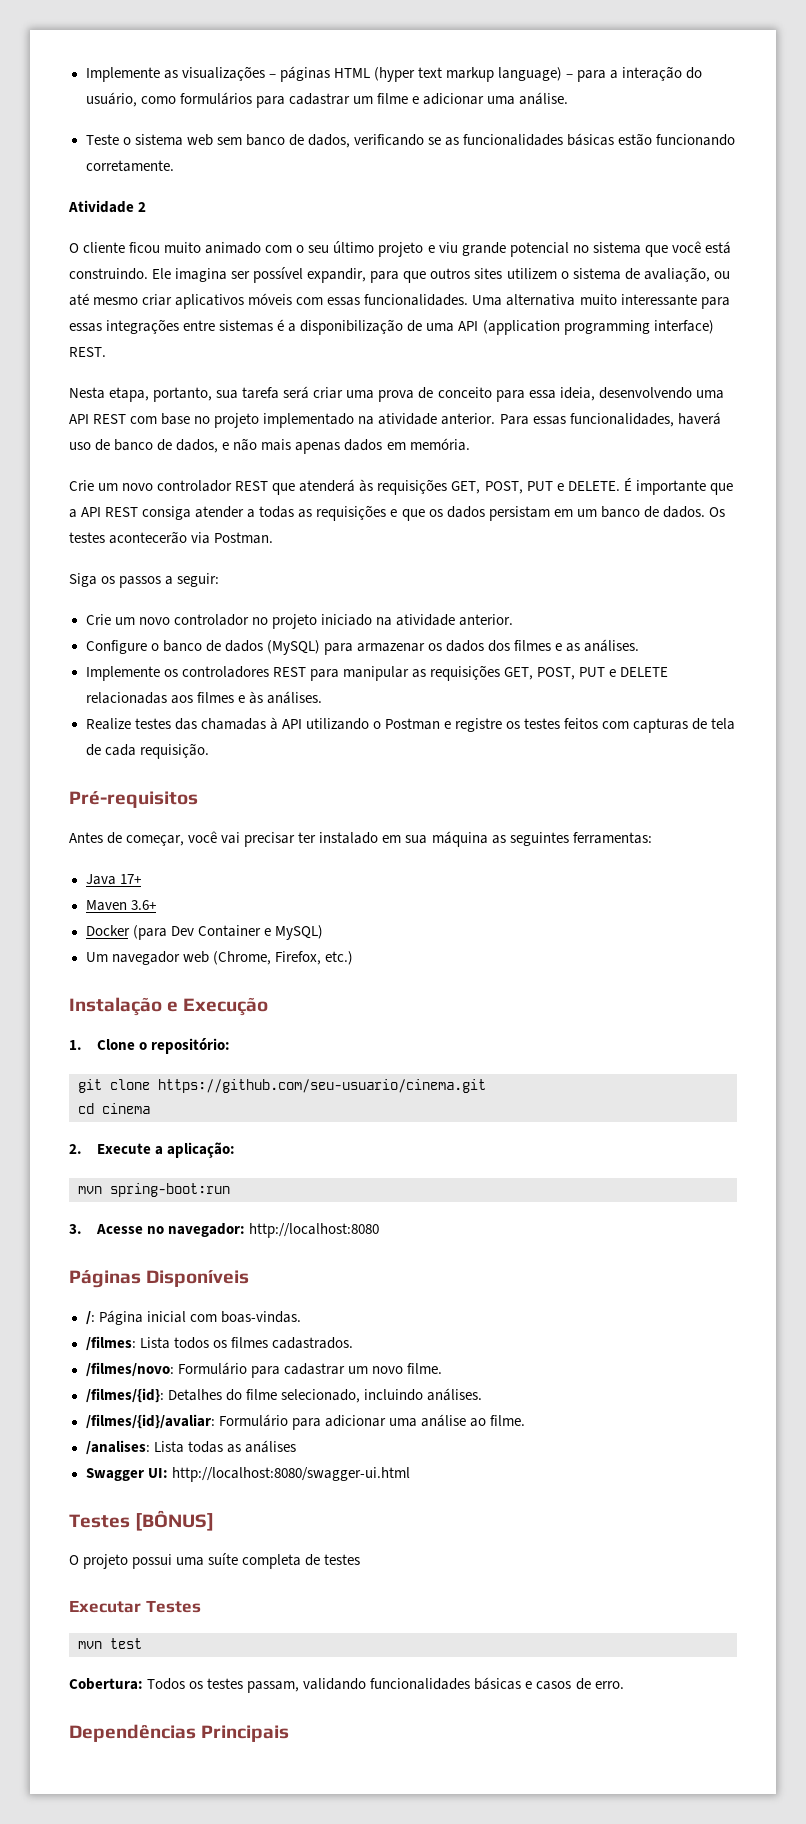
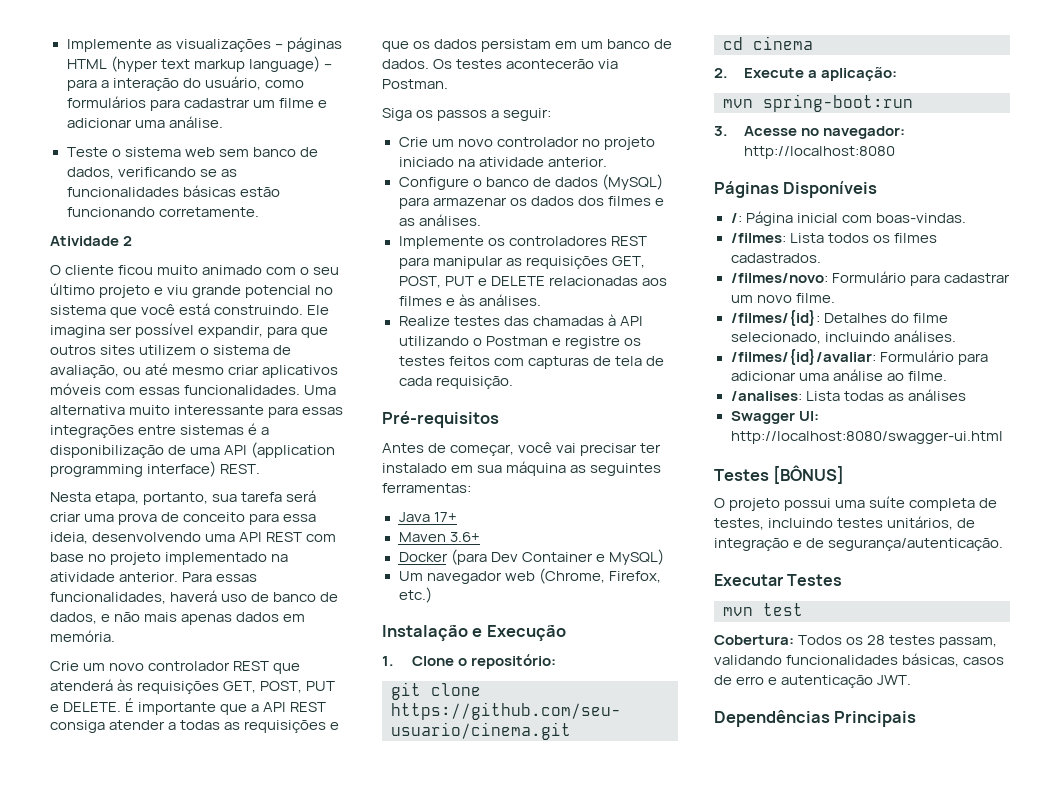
[324,1554,361,1565] testes -> [714,516,976,530] [714,538,1004,551] testes, incluindo testes unitários, de integração e de segurança/autenticação.
(204, 1685) none -> [867,635,886,645] 28
[474,1677,624,1690] básicas e casos de erro. -> [902,653,1005,667] [714,675,912,688] básicas, casos de erro e autenticação JWT.

